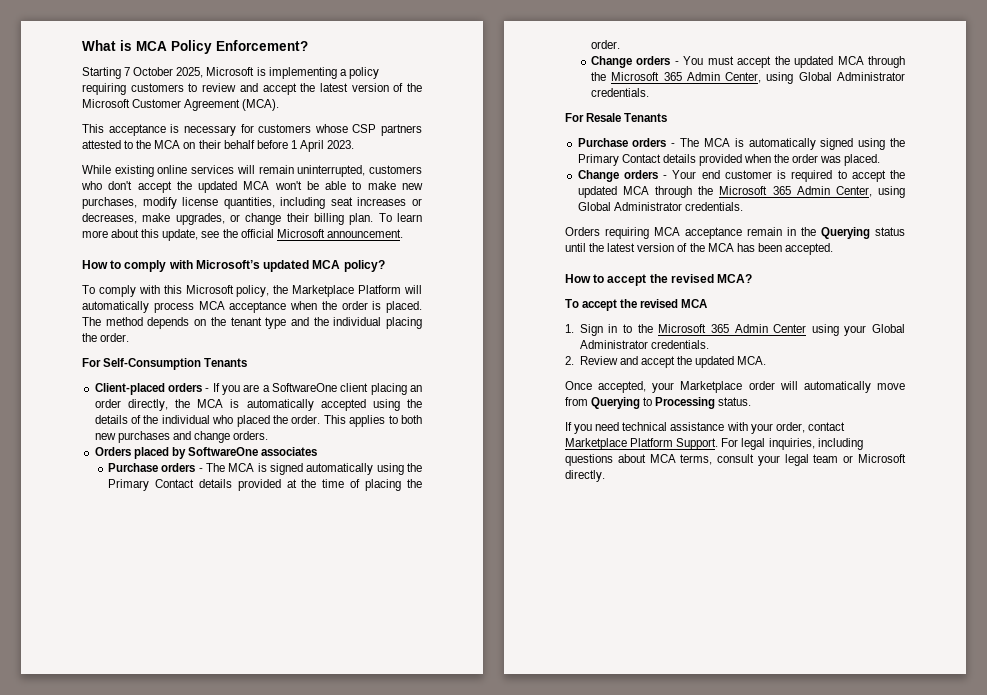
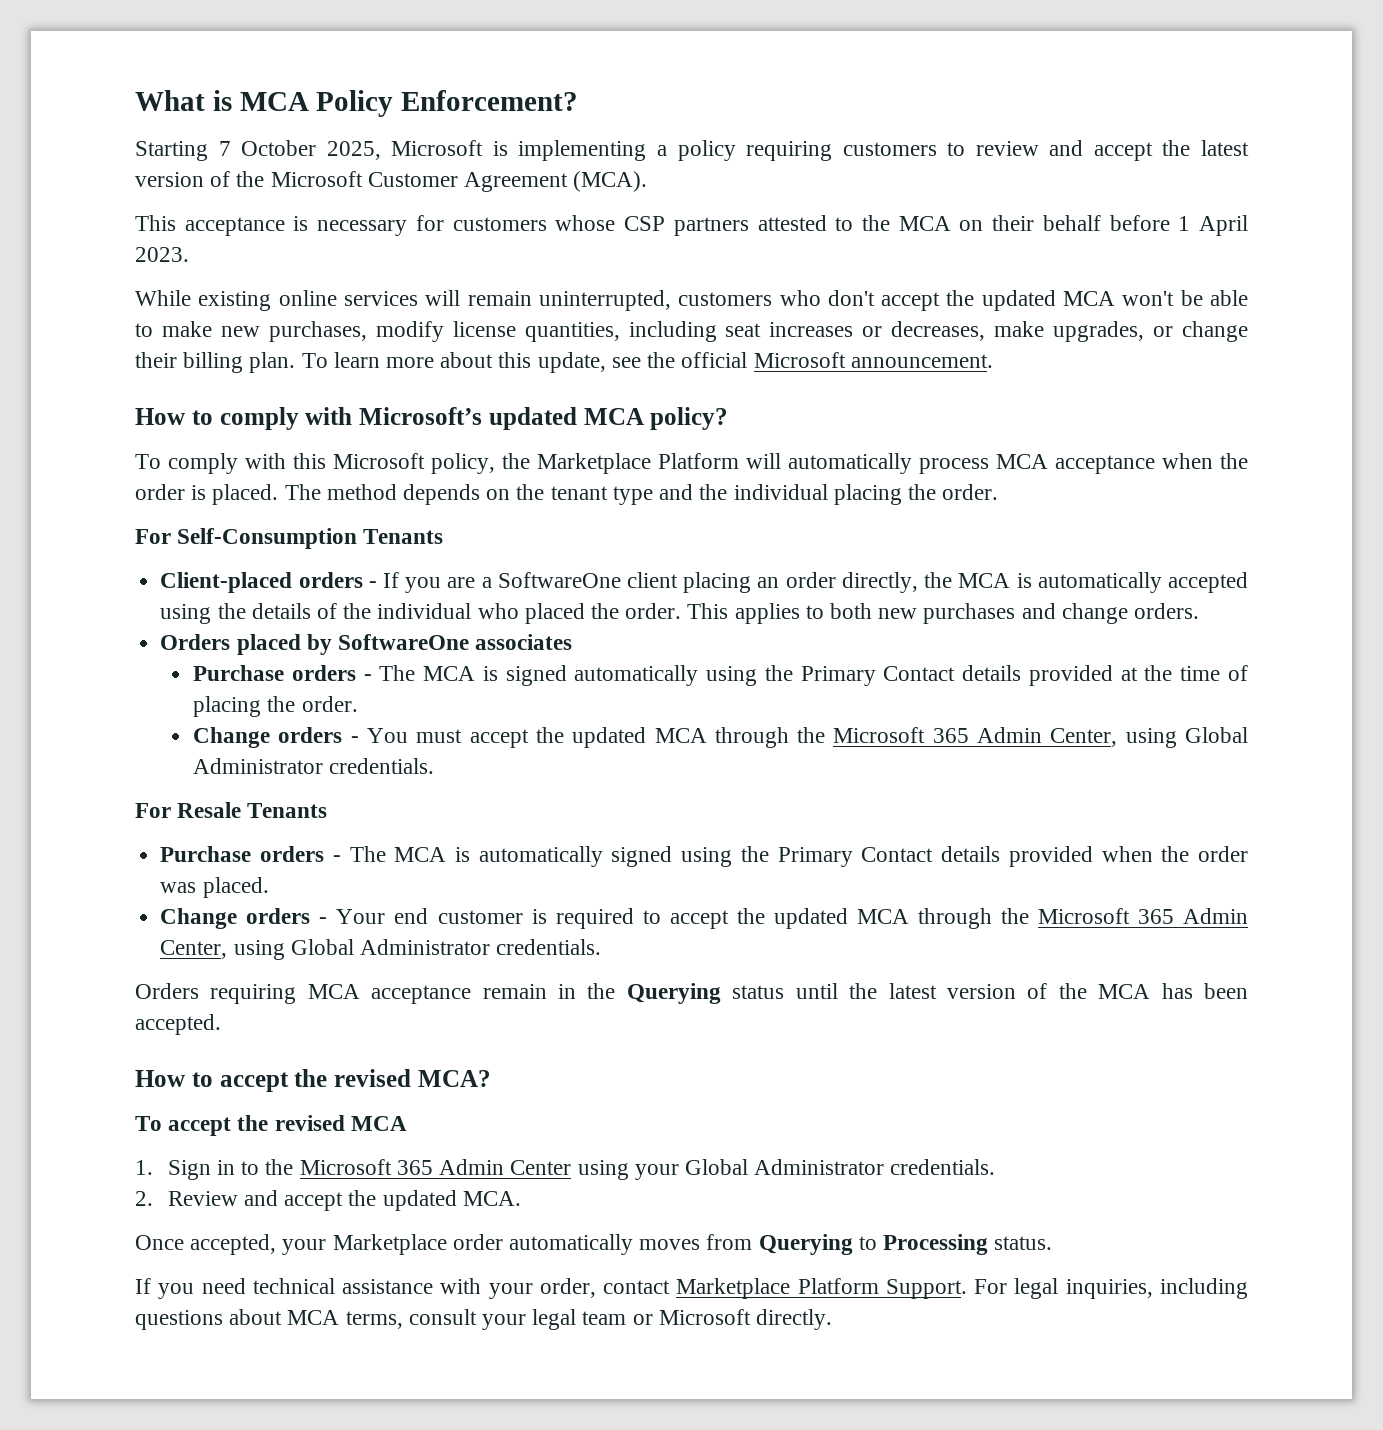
[779,381,905,393] will automatically move -> [509,1234,701,1255] automatically moves

